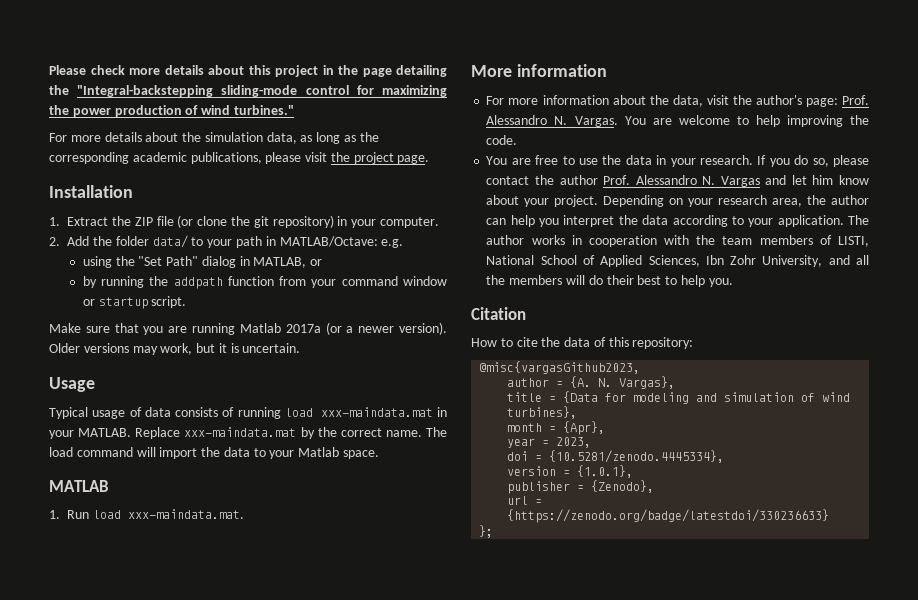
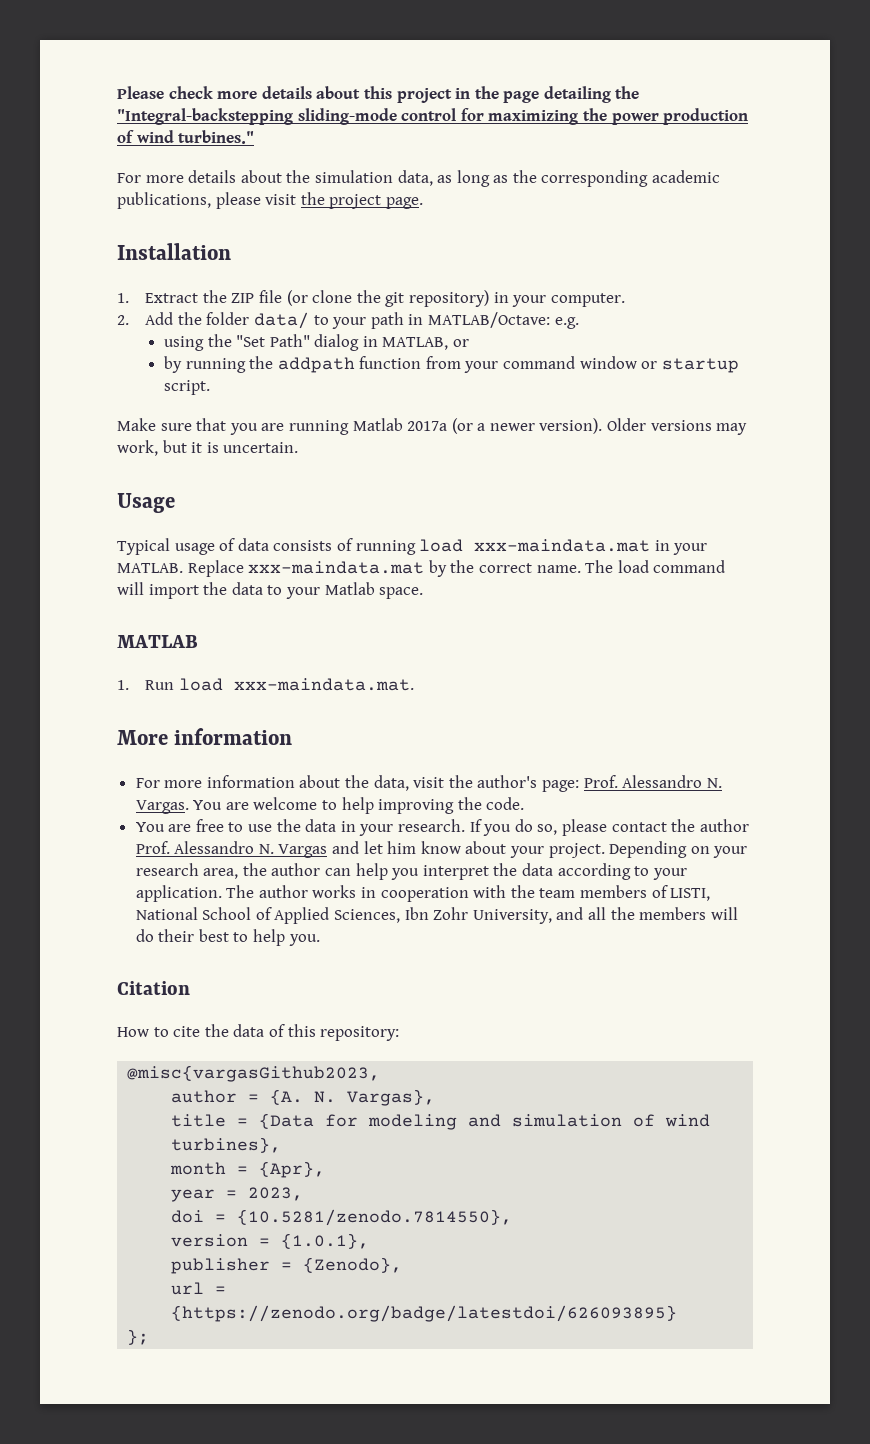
[549,450,725,463] {10.5281/zenodo.4445334}, -> [237,1209,513,1226] {10.5281/zenodo.7814550},
[507,509,830,523] {https://zenodo.org/badge/latestdoi/330236633} -> [171,1305,678,1322] {https://zenodo.org/badge/latestdoi/626093895}

